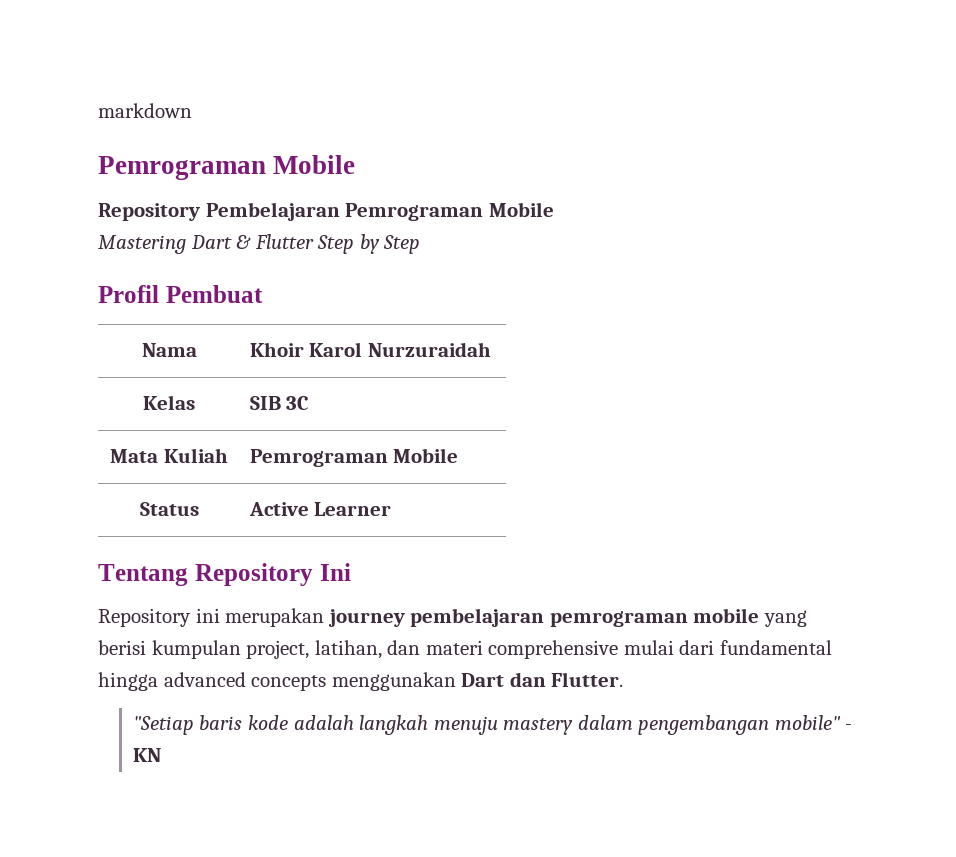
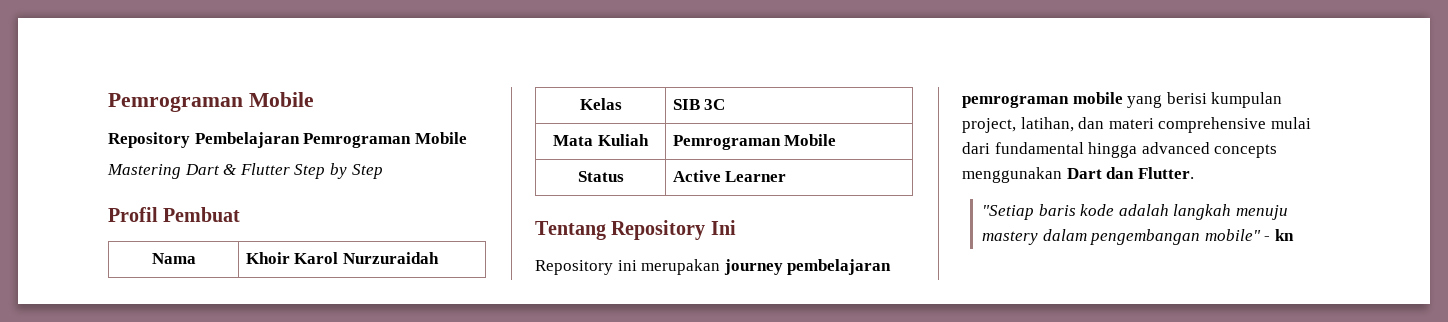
[98,103,192,118] markdown // -> (108, 102) none
[132,748,161,762] KN -> [1274,229,1294,241] kn

